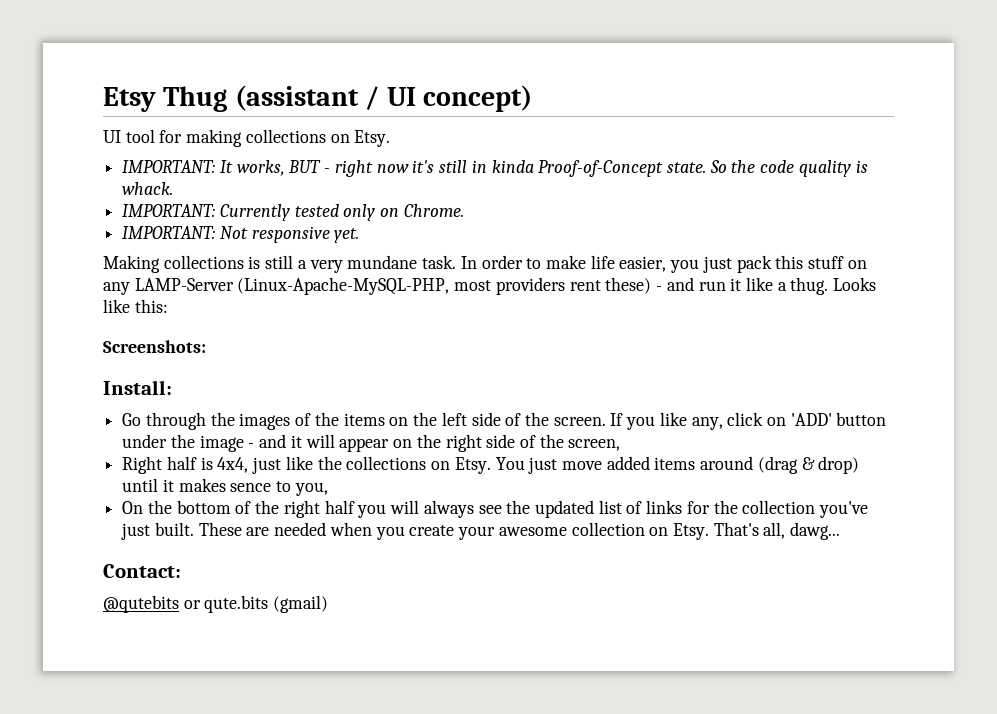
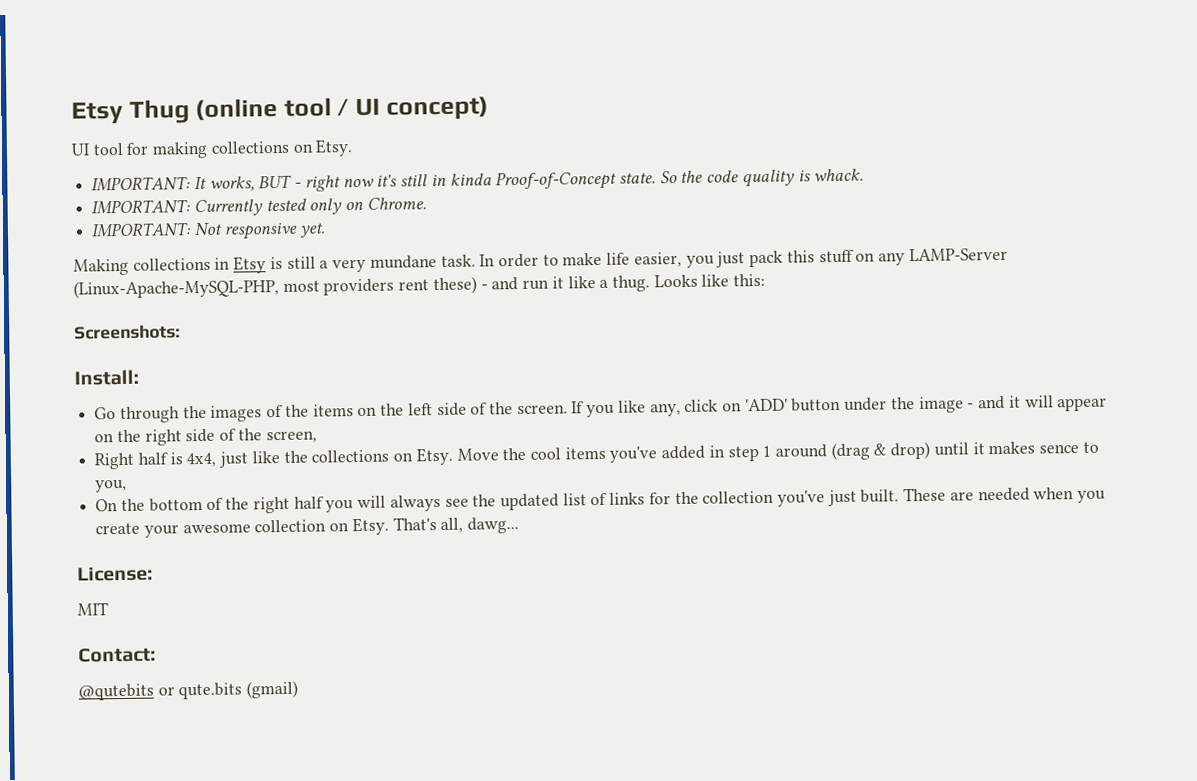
[234,85,359,111] (assistant -> [195,97,332,122] (online tool
(244, 262) none -> [214,256,267,274] in Etsy
[495,456,696,474] You just move added items -> [456,445,772,463] Move the cool items you've added in step 1
(841, 531) none -> [77,566,153,582] [77,602,109,616] // License: // MIT

